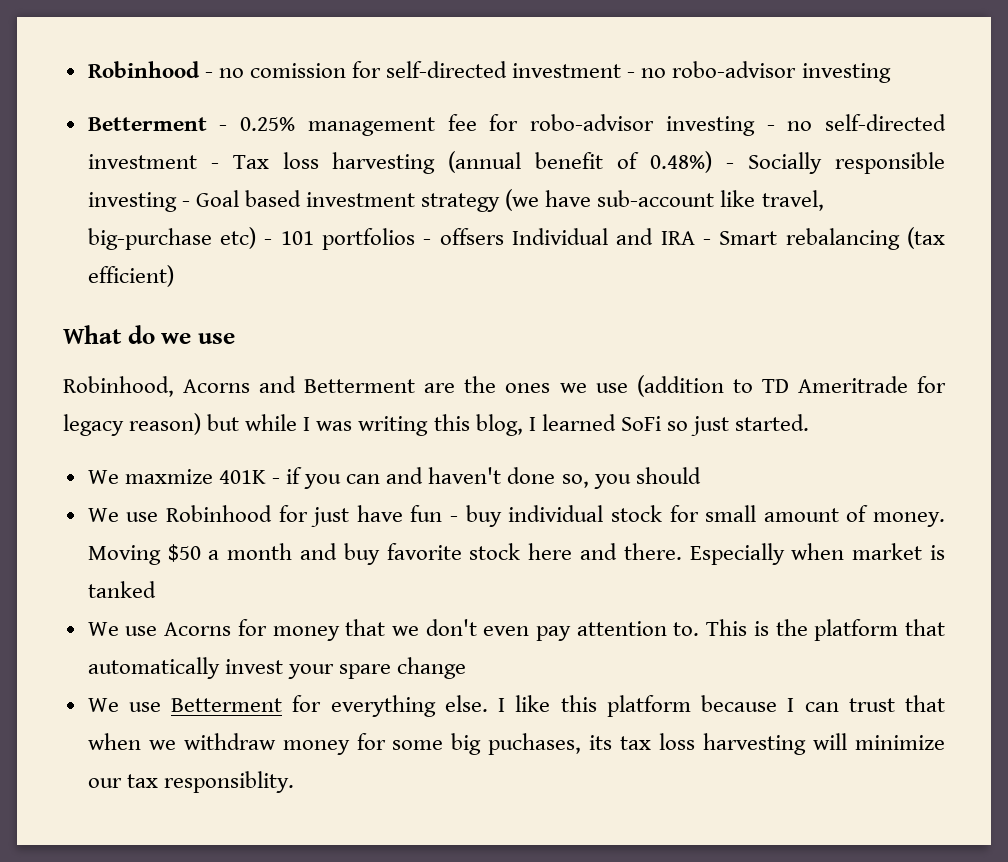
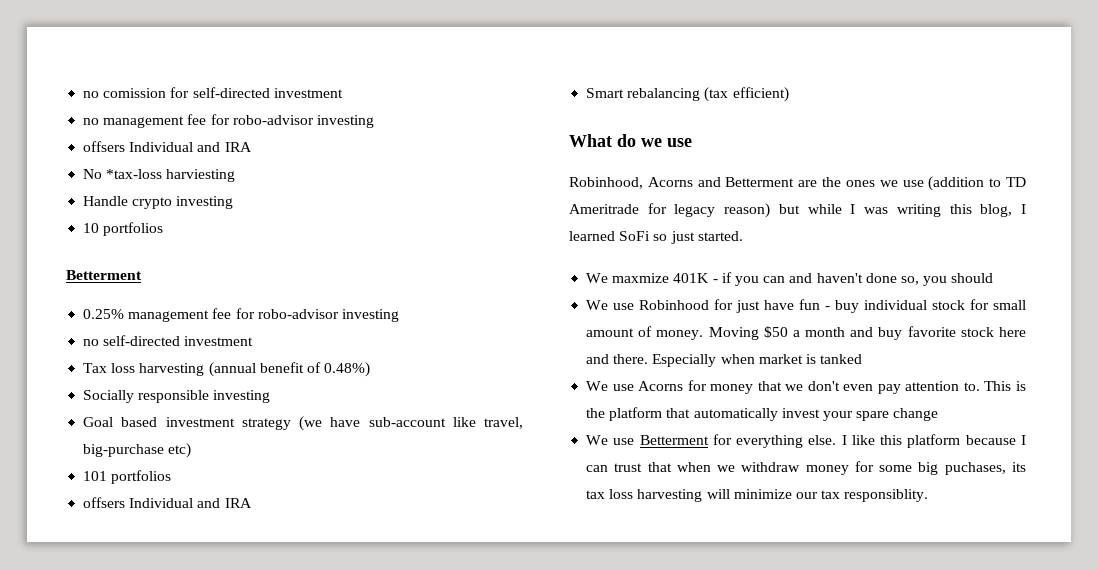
[87,61,213,78] Robinhood - -> (83, 94) none
[627,61,891,83] [87,117,228,131] - no robo-advisor investing // Betterment - -> [83,114,374,128] [83,141,252,152] [83,169,236,182] [83,196,234,209] [83,222,164,236] [66,270,142,280] // no management fee for robo-advisor investing // offsers Individual and IRA // No *tax-loss harviesting // Handle crypto investing // 10 portfolios // Betterment //
[766,125,775,131] - -> (399, 315) //
[210,163,219,169] - -> (254, 341) //
[726,163,735,169] - -> (371, 369) //
[181,201,190,207] - -> (271, 396) //
[264,239,273,245] - -> (192, 450) //
[423,228,712,245] - offsers Individual and IRA - -> [83,497,252,508] // offsers Individual and IRA //

